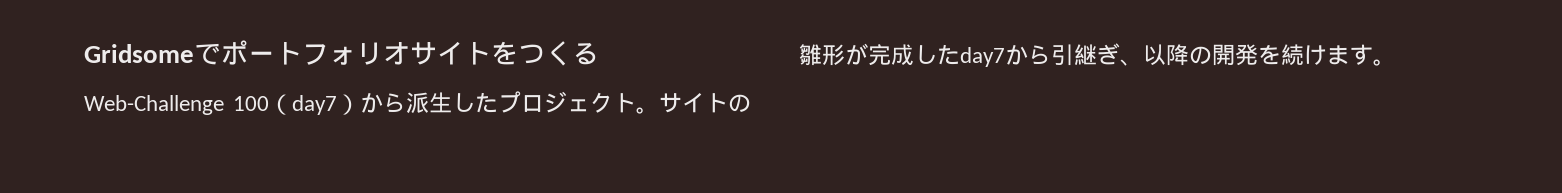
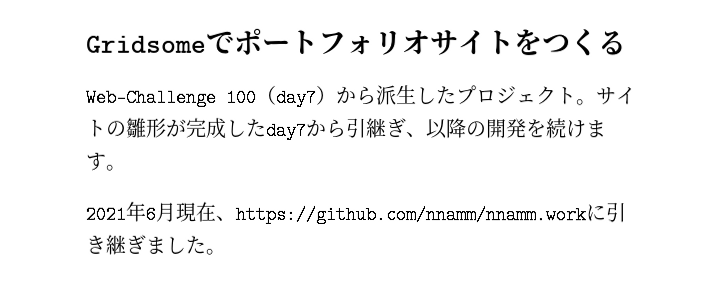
(1396, 62) none -> [85,201,626,225] [85,234,226,255] // 2021年6月現在、https://github.com/nnamm/nnamm.workに引き継ぎました。

